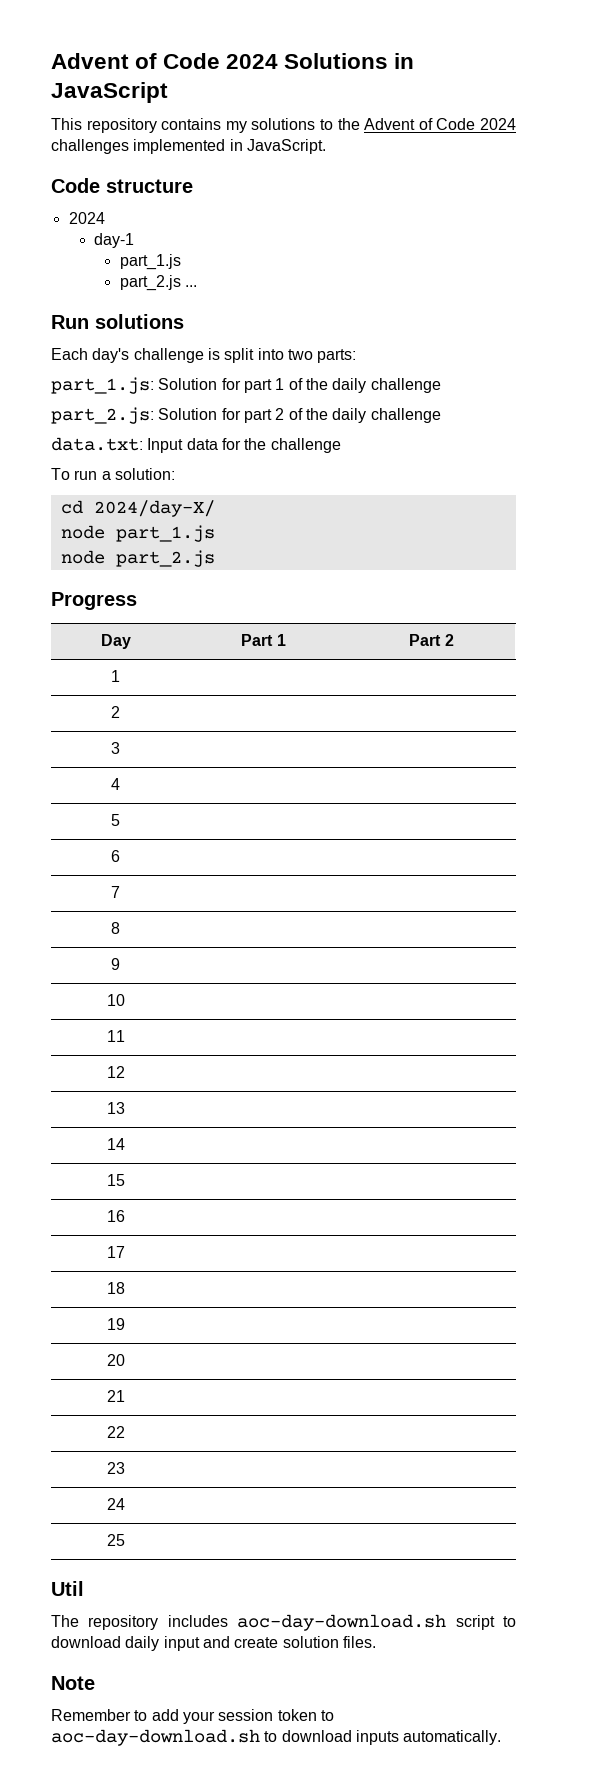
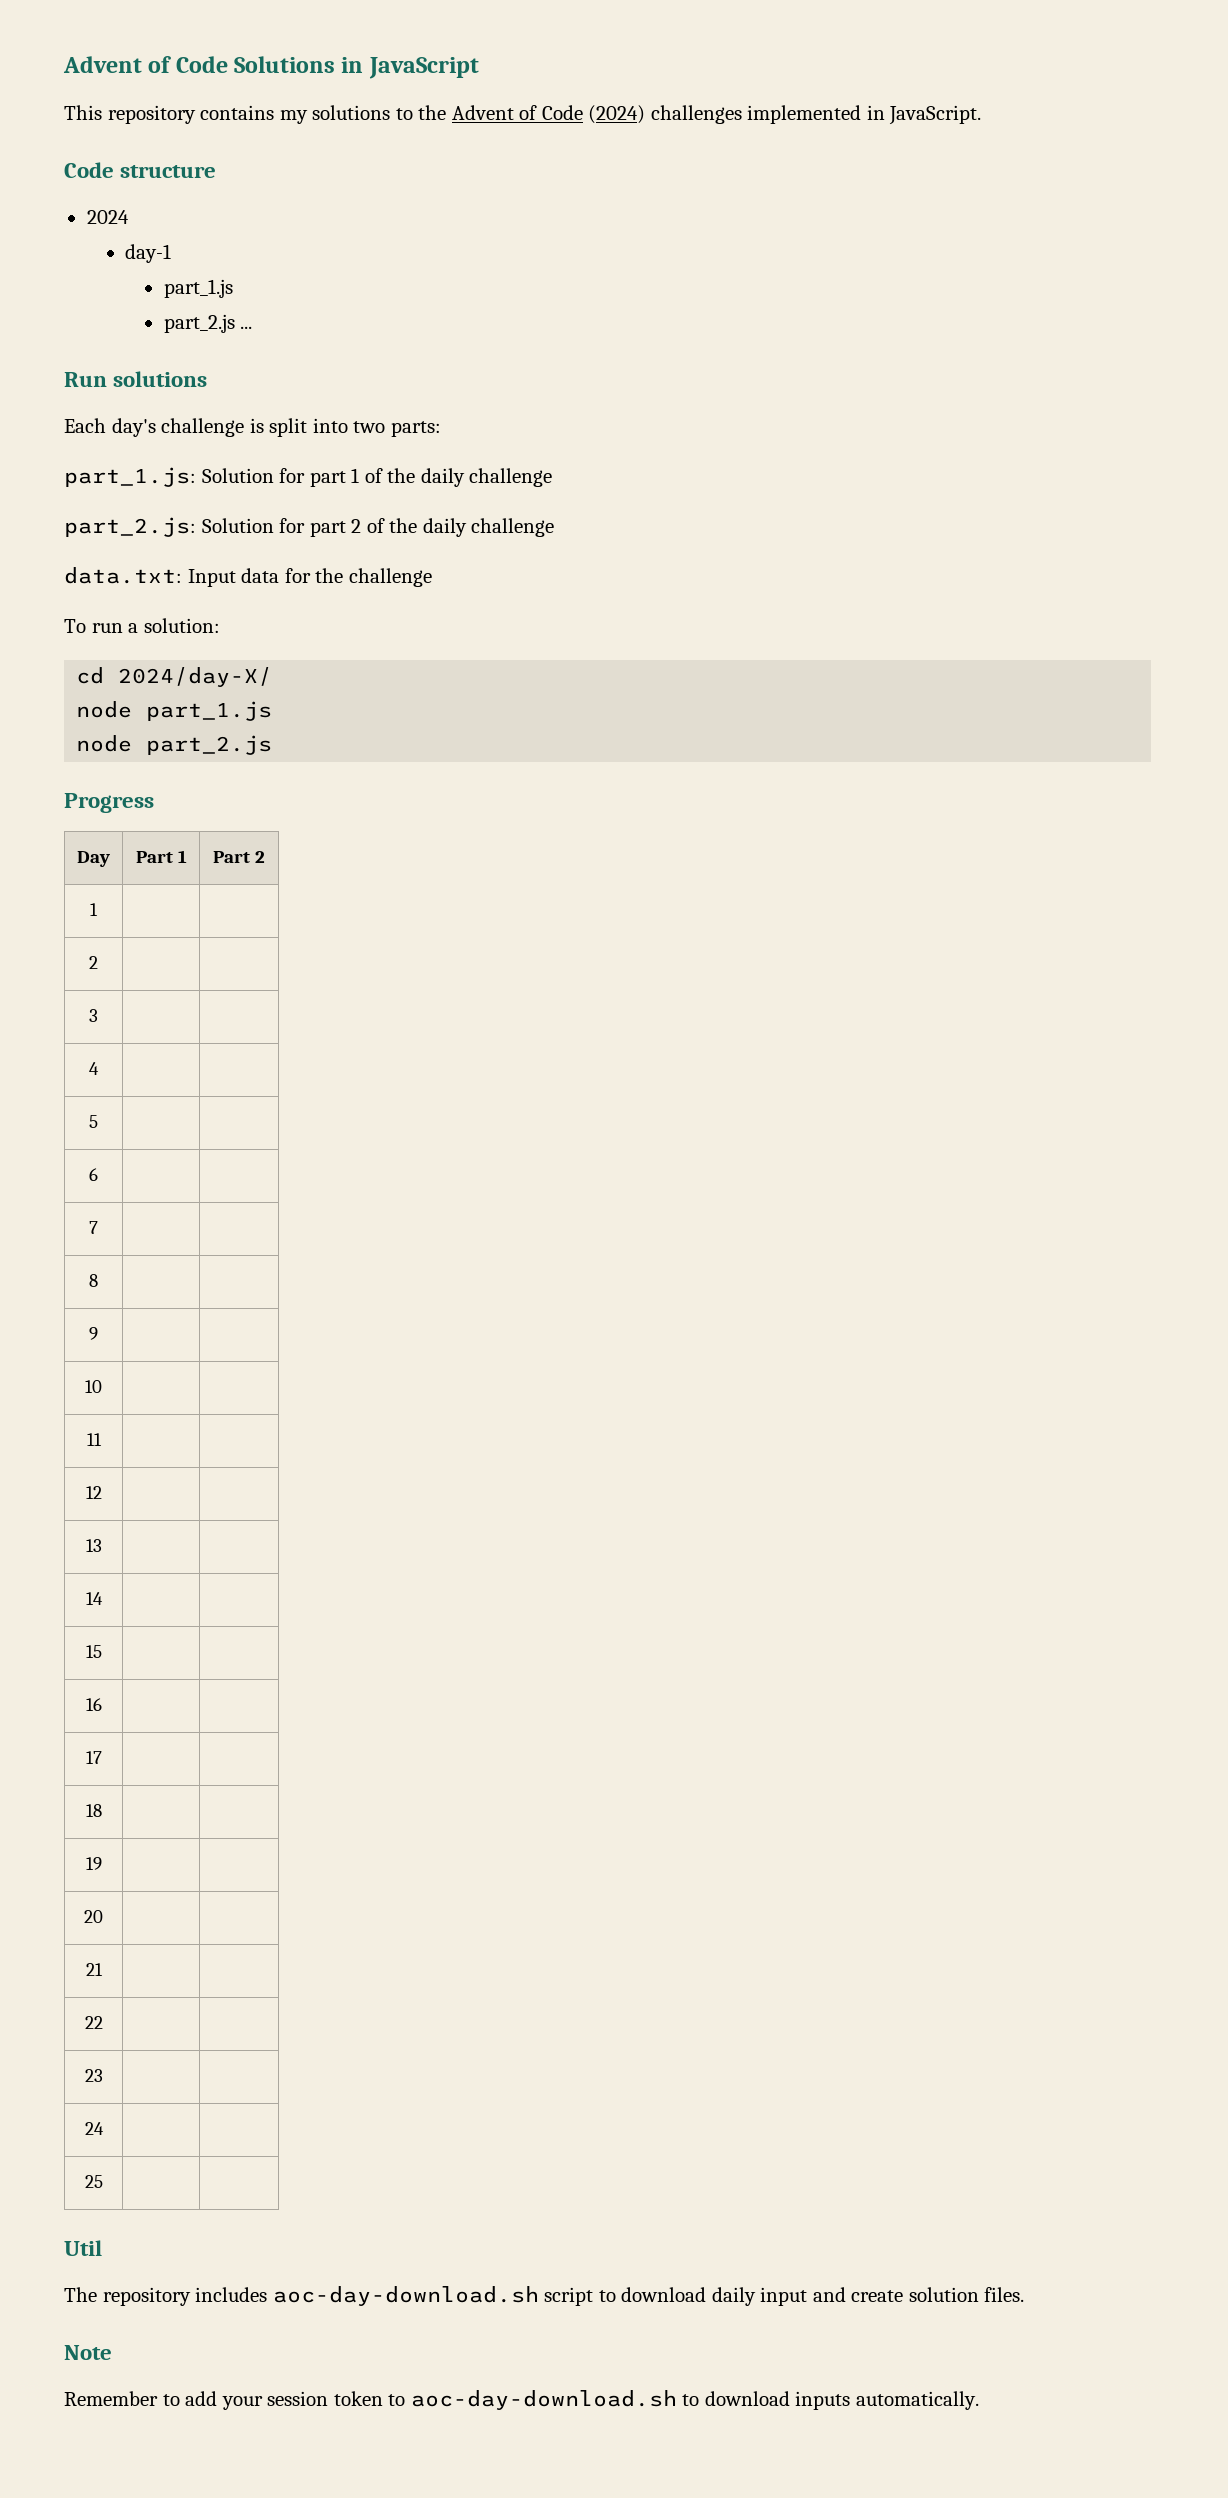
[51,53,279,69] Advent of Code 2024 -> [63,56,228,73] Advent of Code
[480,118,517,130] 2024 -> [588,105,646,124] (2024)

